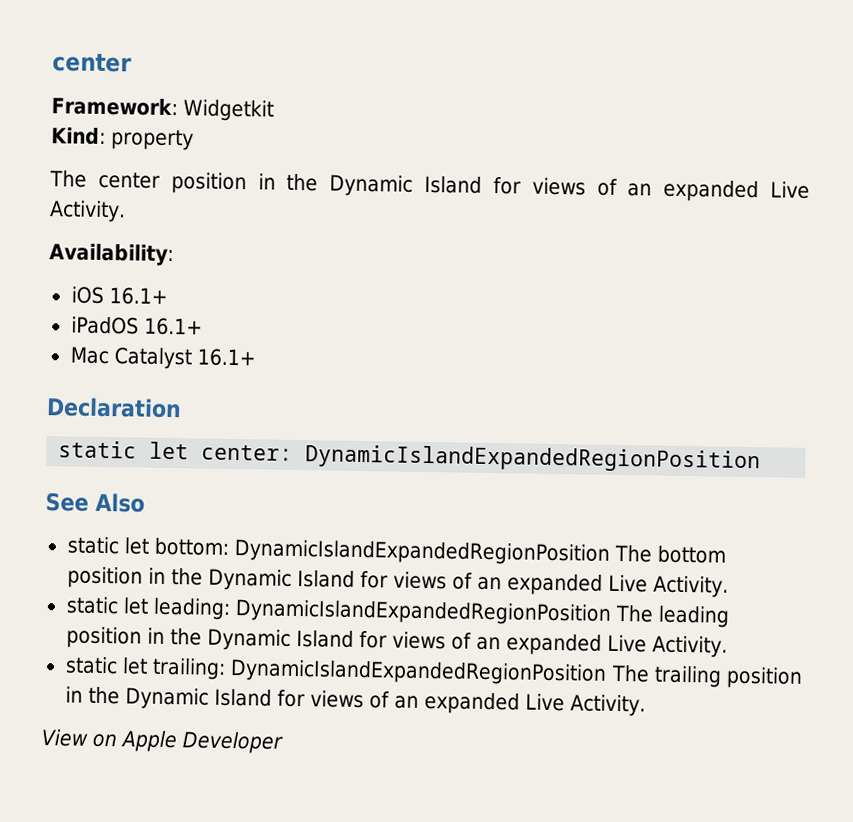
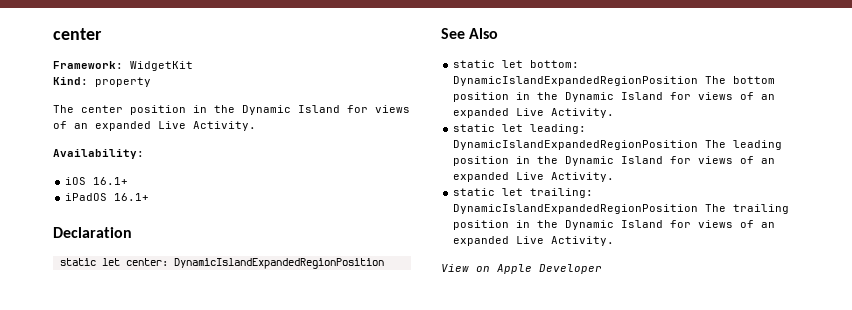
[182,99,274,122] Widgetkit -> [130,61,193,71] WidgetKit
[69,346,256,370] // Mac Catalyst 16.1+ -> (150, 197) none

